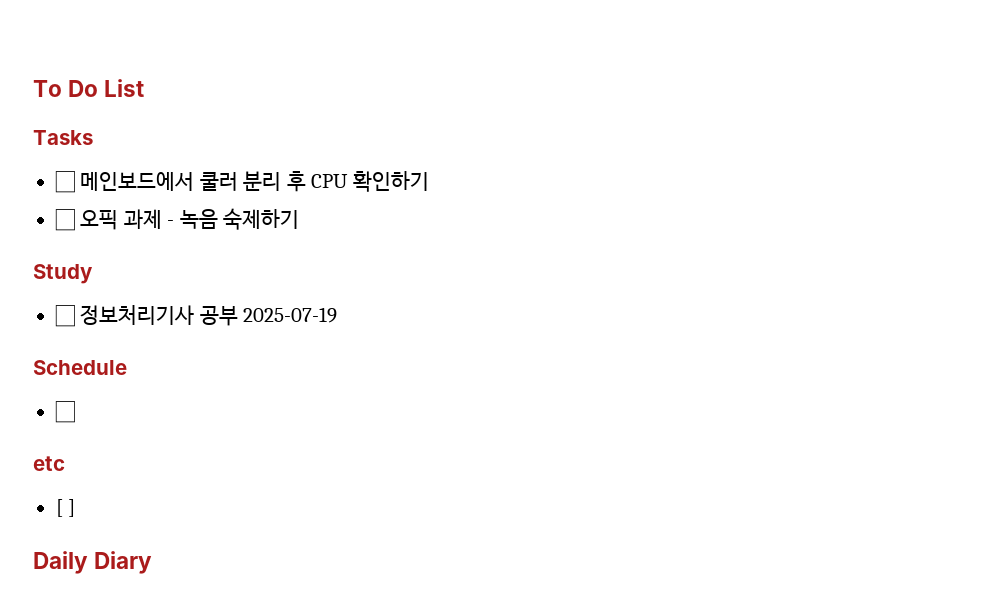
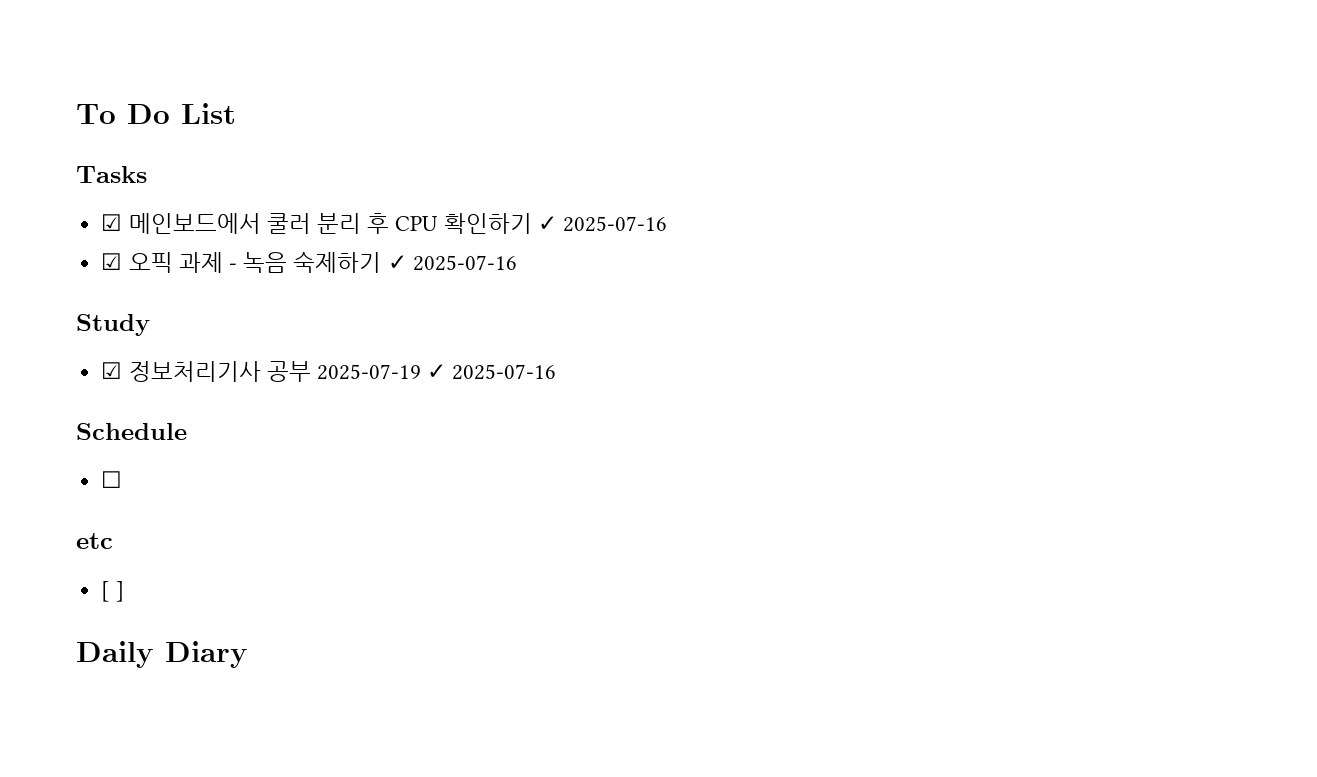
[54,171,75,193] ☐ -> [101,214,123,231] ☑
[54,209,75,231] // ☐ -> [537,216,667,232] [101,253,123,270] ✓ 2025-07-16 // ☑
(300, 219) none -> [387,255,517,271] ✓ 2025-07-16
[54,305,75,327] ☐ -> [101,362,123,379] ☑
(338, 315) none -> [427,364,557,380] ✓ 2025-07-16

